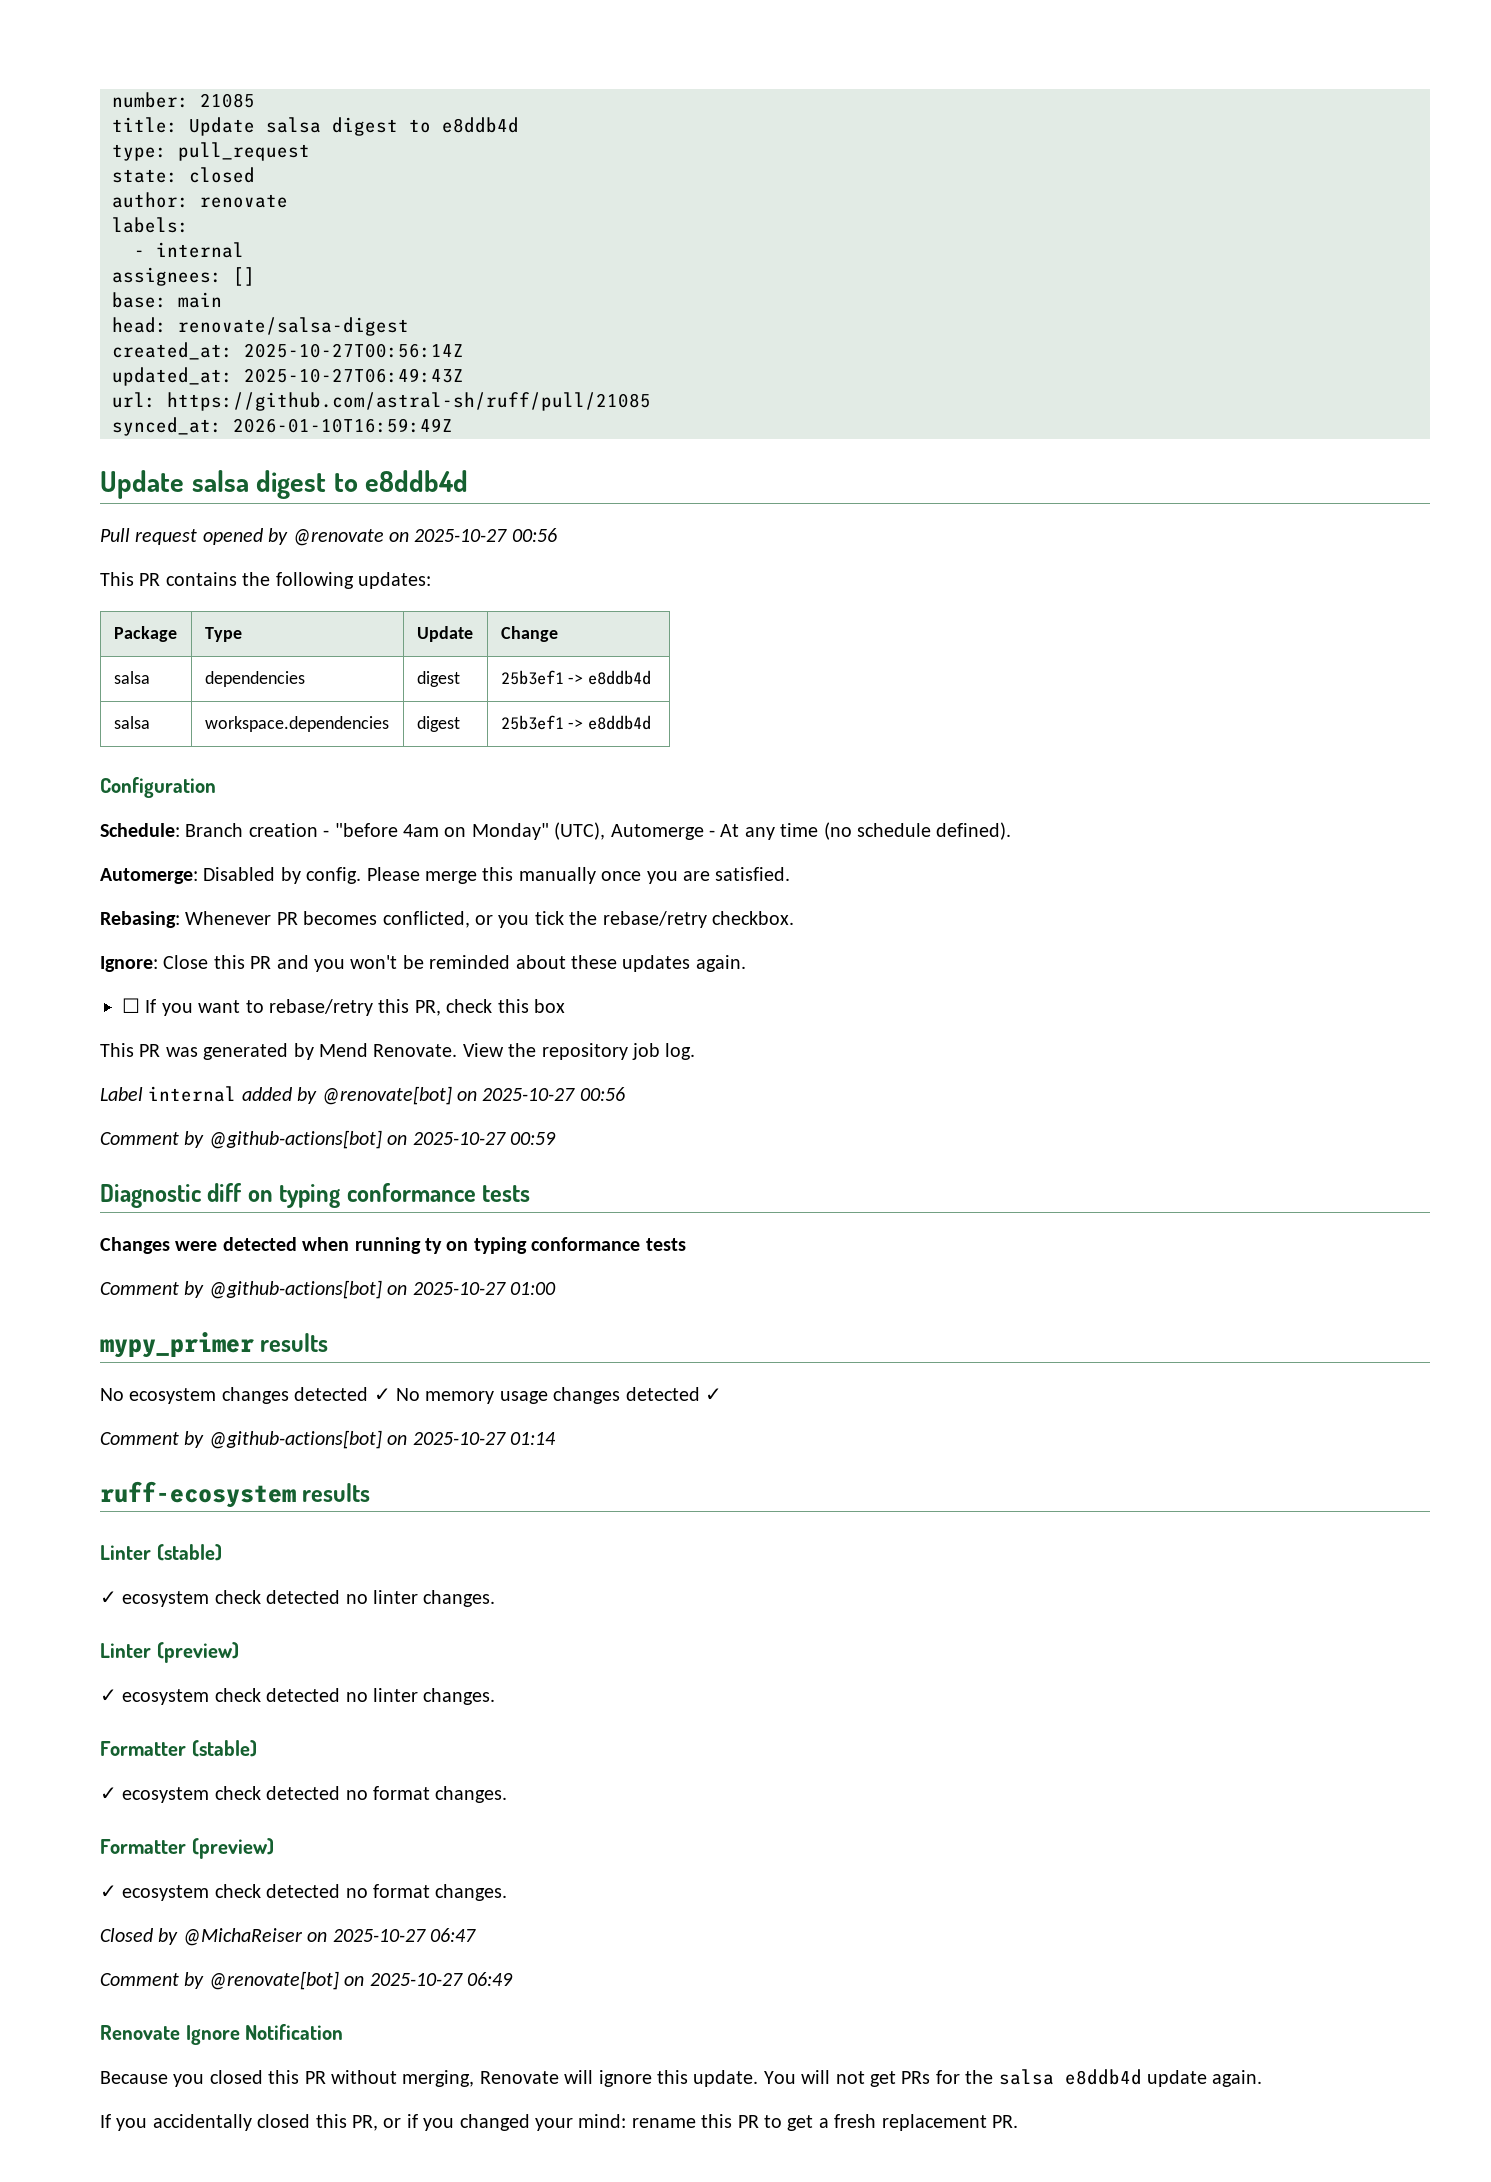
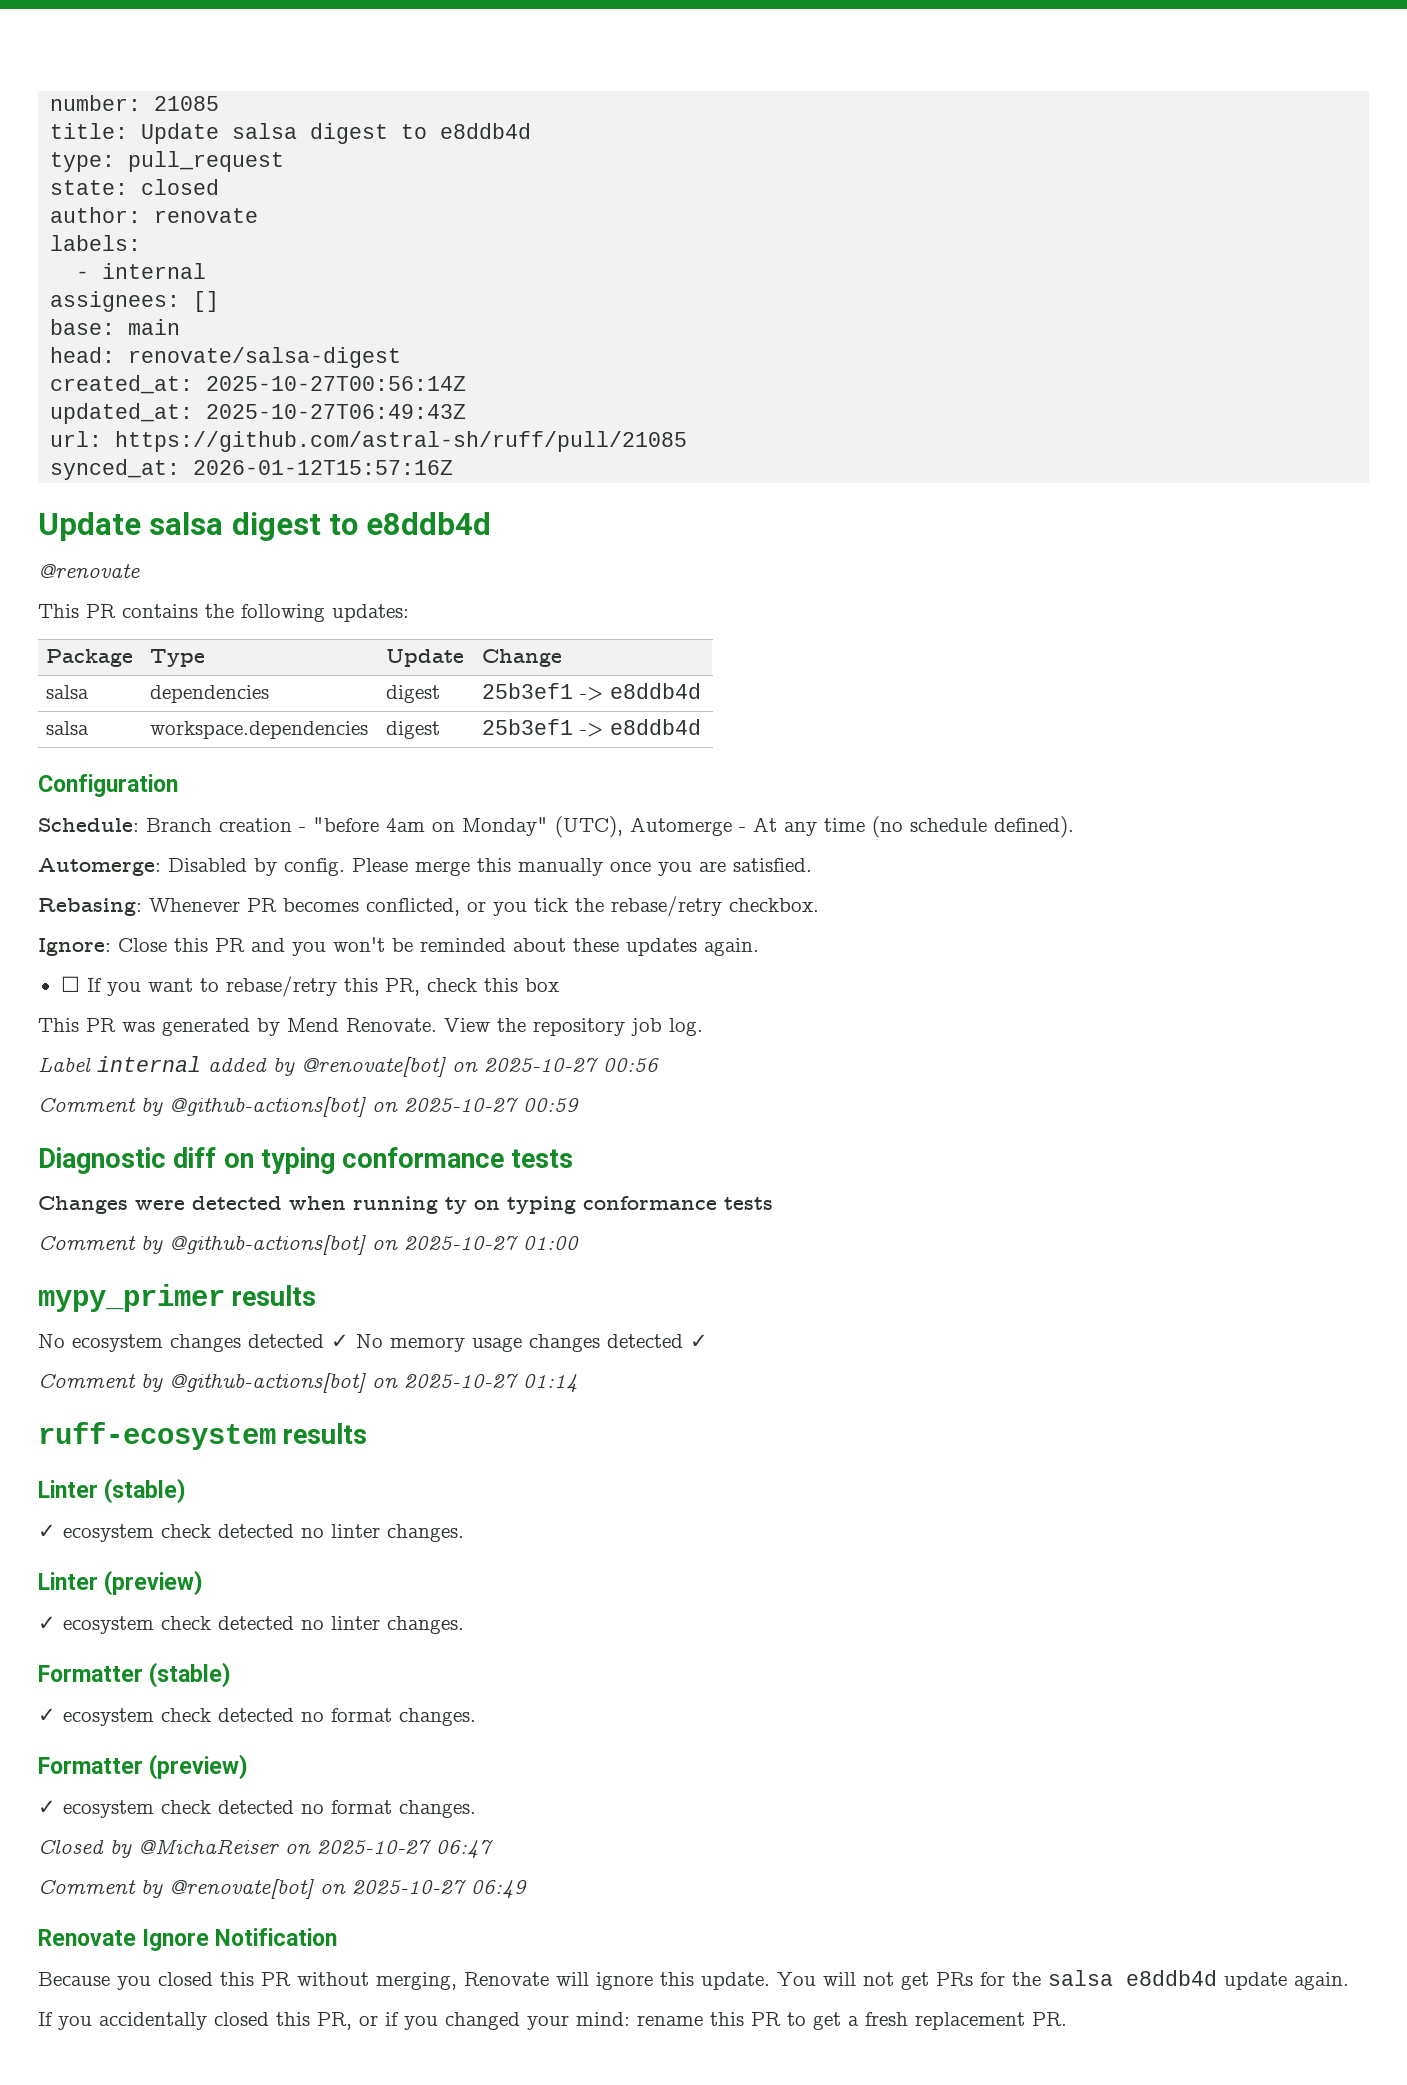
[233,418,453,433] [100,470,469,499] [100,528,557,546] 2026-01-10T16:59:49Z // Update salsa digest to e8ddb4d // Pull request opened by @renovate on 2025-10-27 00:56 -> [193,460,454,475] [38,512,492,541] [38,564,140,578] 2026-01-12T15:57:16Z // Update salsa digest to e8ddb4d // @renovate

